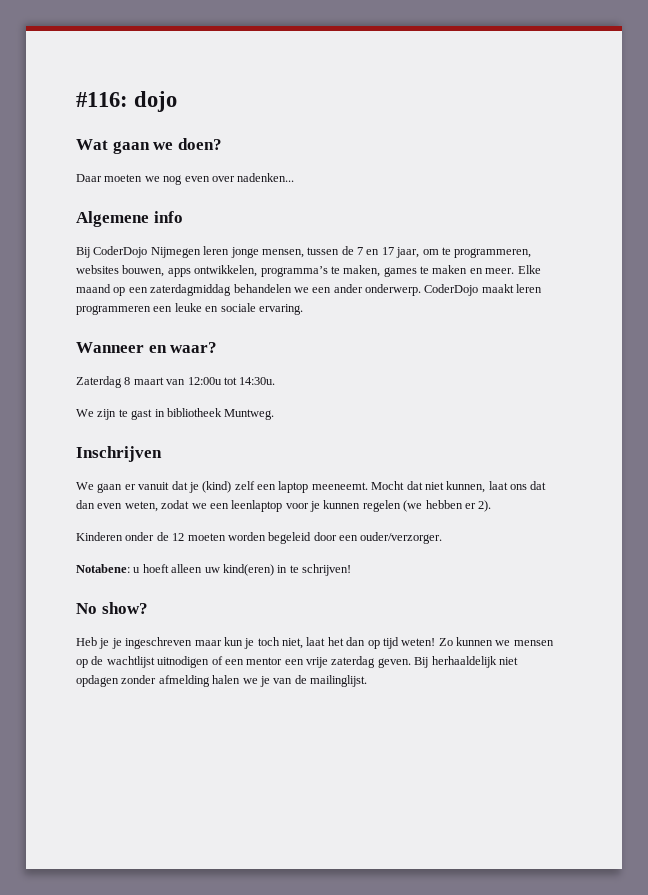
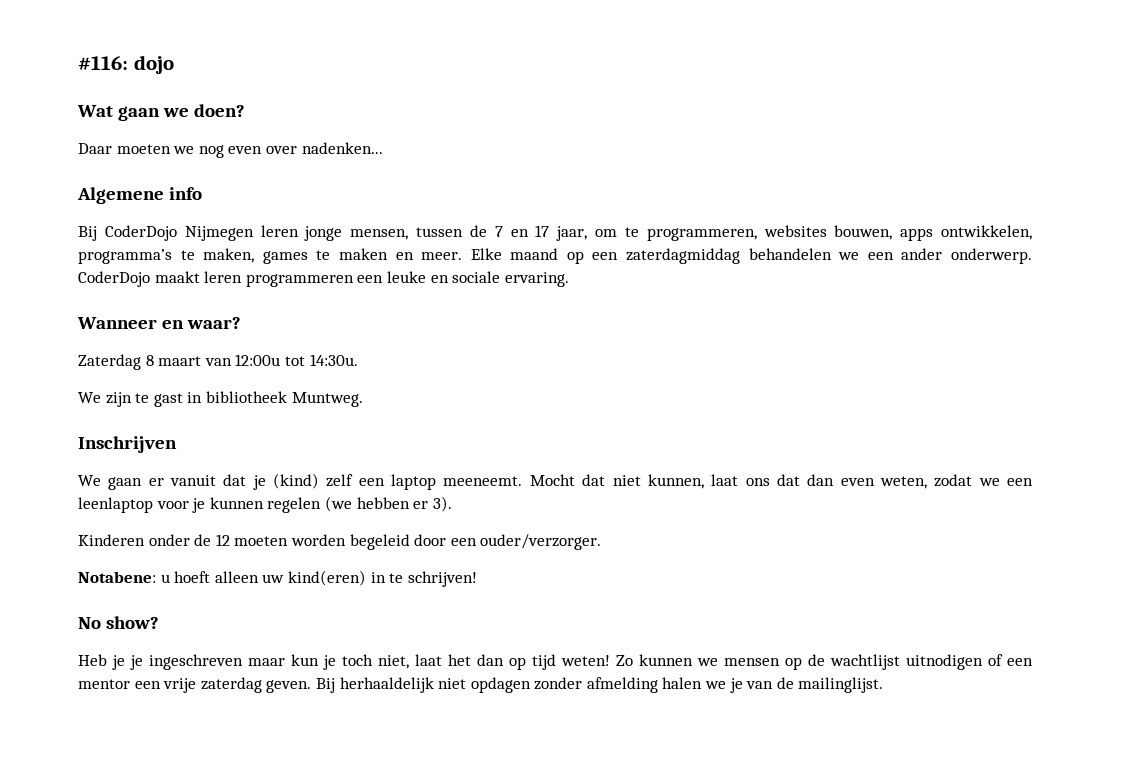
[478,500,492,512] 2). -> [432,496,452,512] 3).

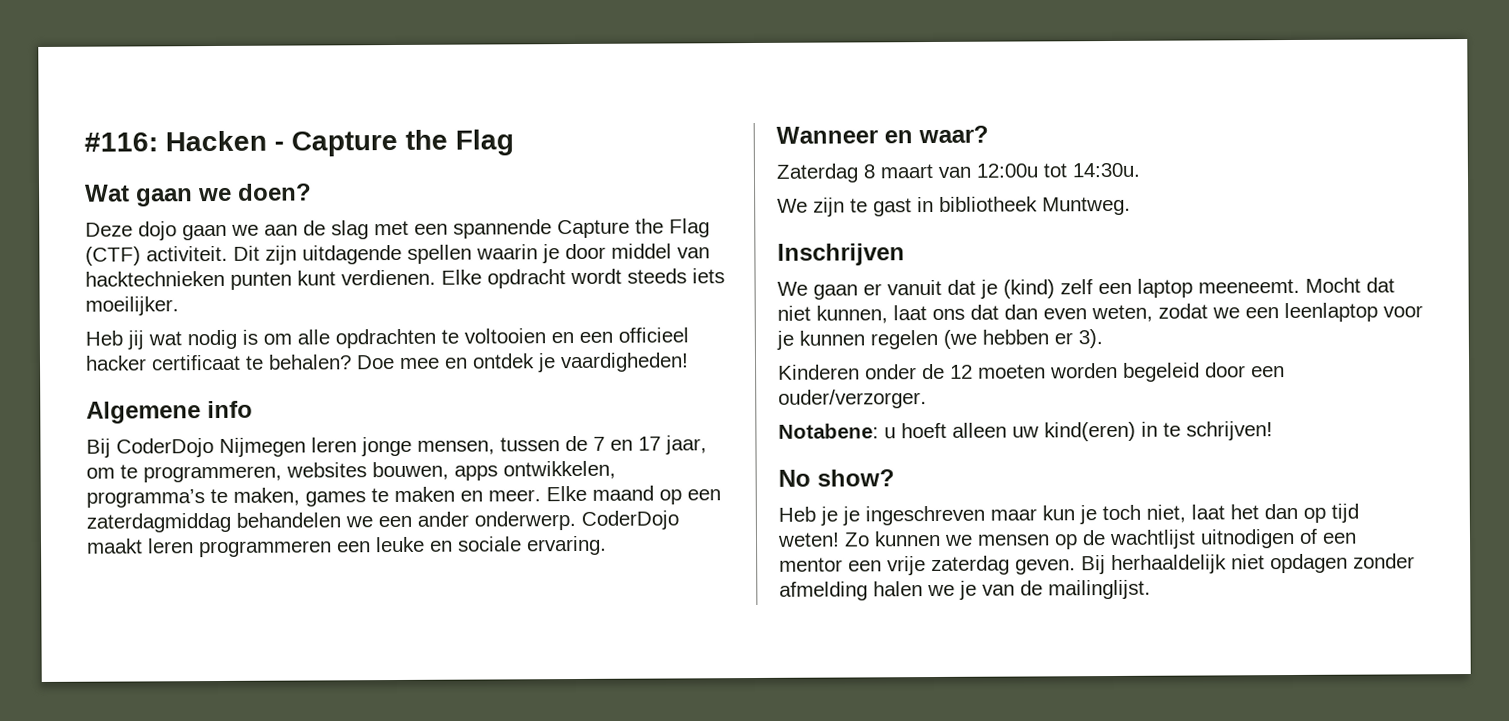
[133,55,174,74] dojo -> [165,129,514,157] Hacken - Capture the Flag
[78,142,383,158] Daar moeten we nog even over nadenken... -> [85,218,710,241] [85,243,710,266] [85,268,725,290] [85,296,179,316] [85,327,689,350] [85,352,689,373] Deze dojo gaan we aan de slag met een spannende Capture the Flag (CTF) activiteit. Dit zijn uitdagende spellen waarin je door middel van hacktechnieken punten kunt verdienen. Elke opdracht wordt steeds iets moeilijker. // Heb jij wat nodig is om alle opdrachten te voltooien en een officieel hacker certificaat te behalen? Doe mee en ontdek je vaardigheden!

